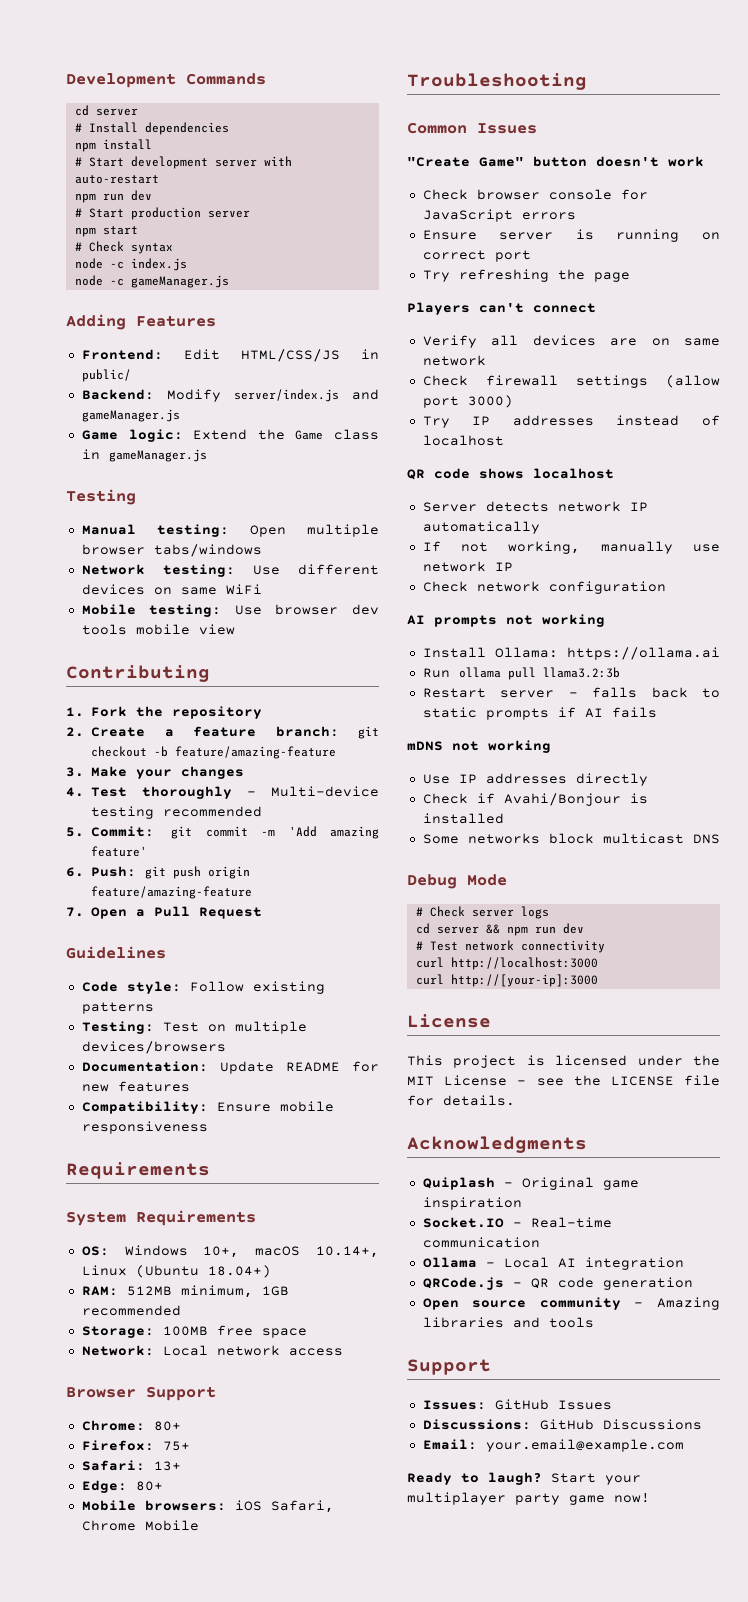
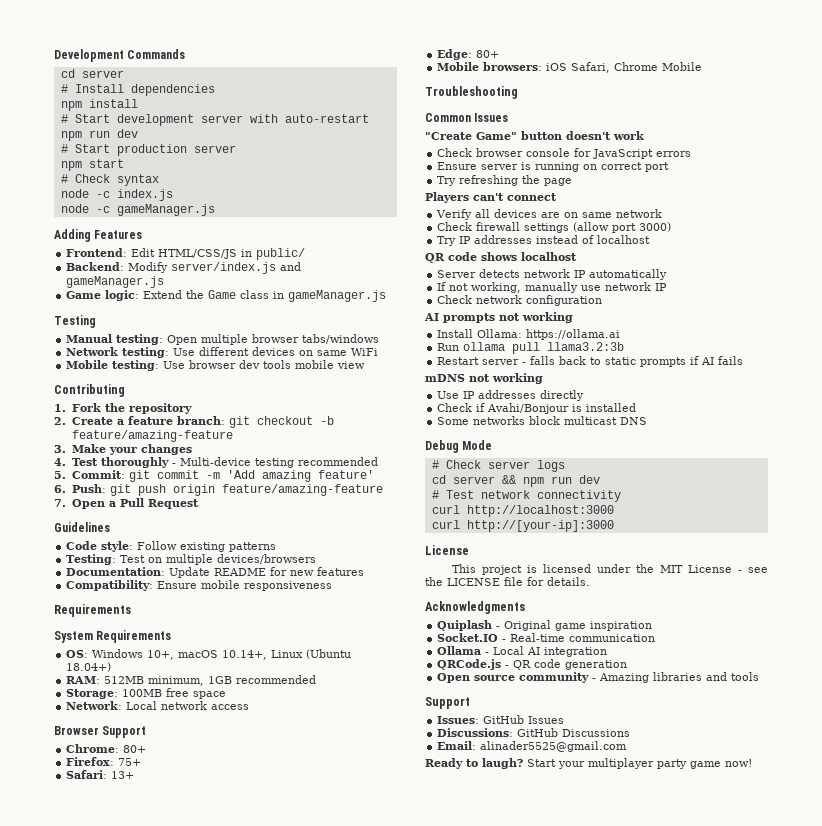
[485,1439,684,1452] your.email@example.com -> [480,741,628,752] alinader5525@gmail.com

